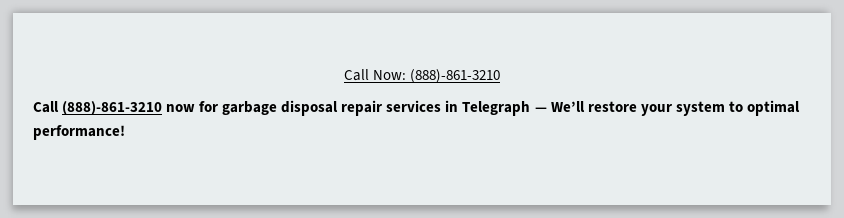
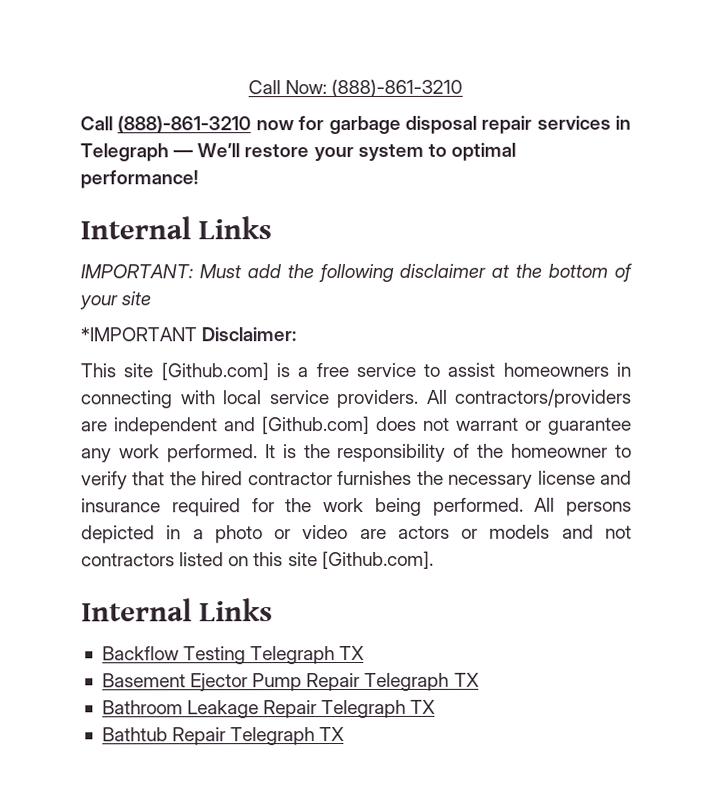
(125, 132) none -> [80,216,273,240] [80,263,633,283] [79,291,152,310] [80,327,297,342] [80,362,631,381] [80,388,632,409] [81,415,632,436] [81,443,632,463] [81,470,633,490] [81,497,632,517] [81,524,632,544] [81,550,434,570] [81,598,274,622] [101,645,366,665] [101,672,480,692] [101,699,437,719] [101,727,346,746] // Internal Links // IMPORTANT: Must add the following disclaimer at the bottom of your site // *IMPORTANT Disclaimer: // This site [Github.com] is a free service to assist homeowners in connecting with local service providers. All contractors/providers are independent and [Github.com] does not warrant or guarantee any work performed. It is the responsibility of the homeowner to verify that the hired contractor furnishes the necessary license and insurance required for the work being performed. All persons depicted in a photo or video are actors or models and not contractors listed on this site [Github.com]. // Internal Links // Backflow Testing Telegraph TX // Basement Ejector Pump Repair Telegraph TX // Bathroom Leakage Repair Telegraph TX // Bathtub Repair Telegraph TX

